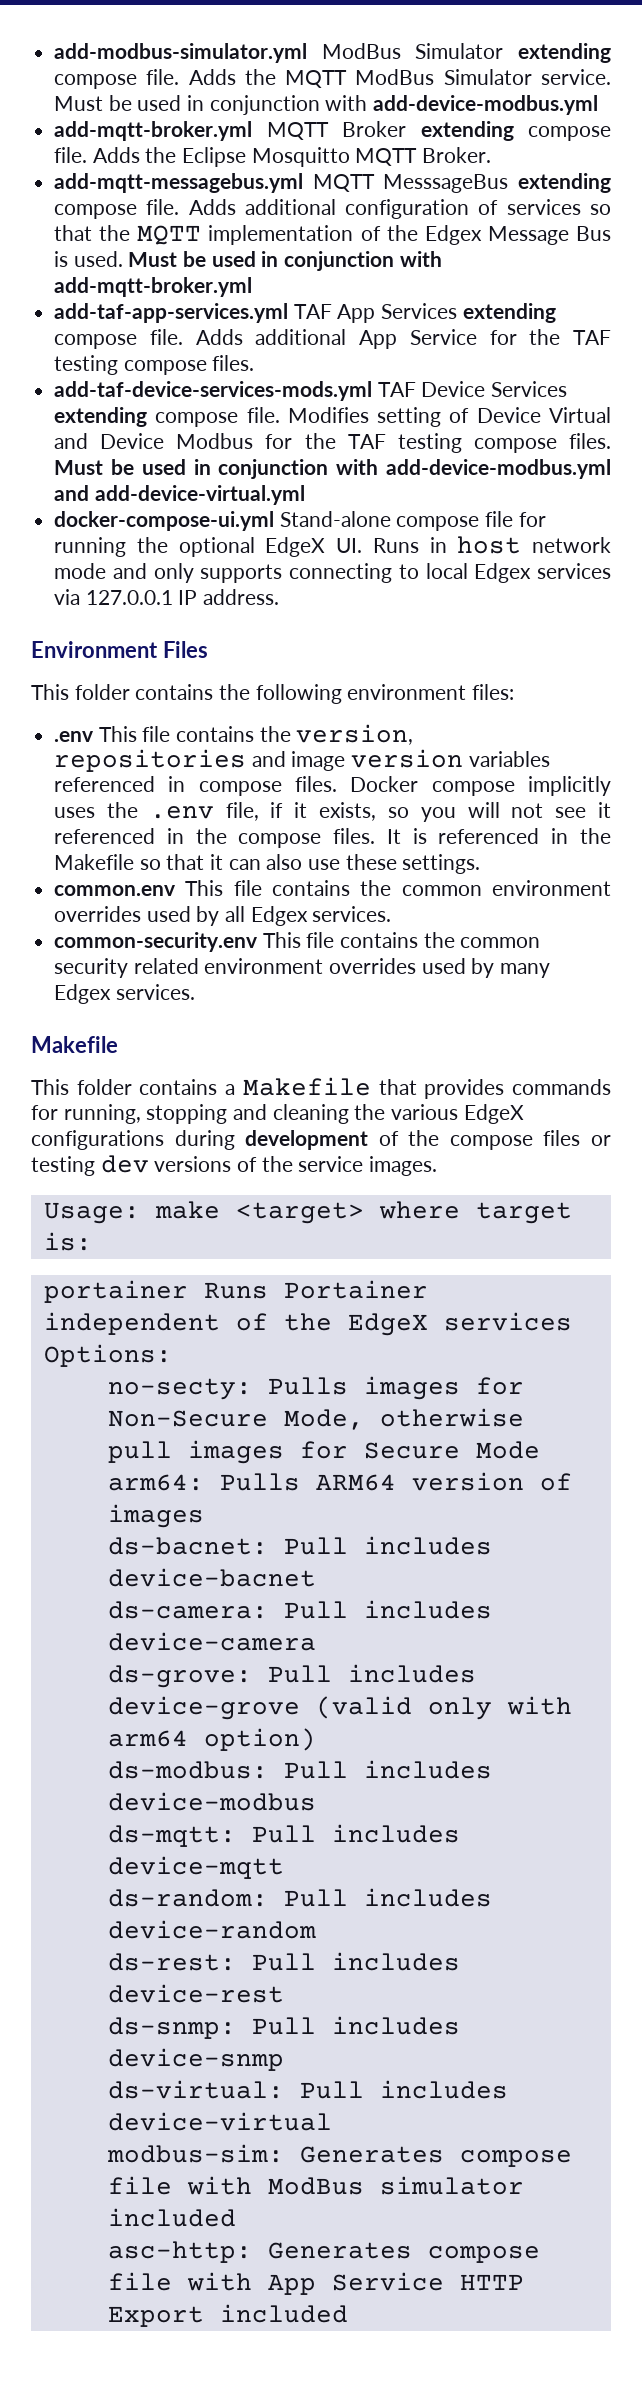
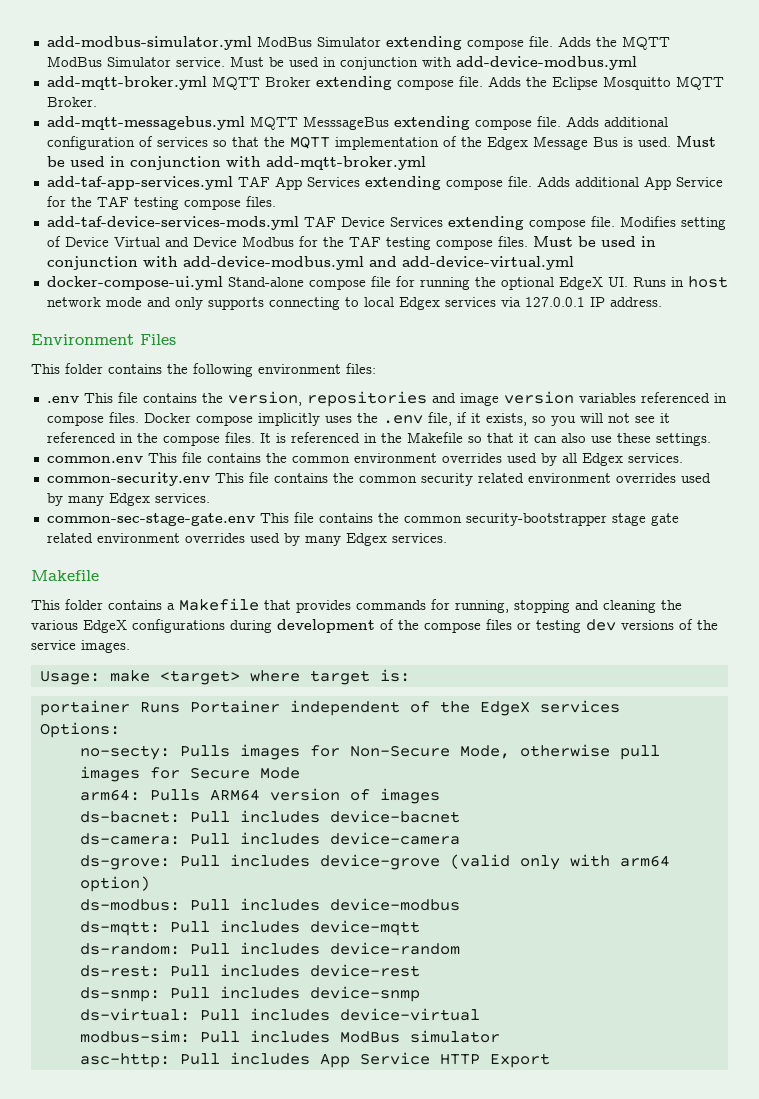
(195, 992) none -> [46,512,679,526] [46,533,447,546] // common-sec-stage-gate.env This file contains the common security-bootstrapper stage gate related environment overrides used by many Edgex services.
[299,2146,572,2167] [107,2176,252,2195] Generates compose file with -> [199,1030,330,1043] Pull includes
[107,2208,236,2227] included -> (500, 1036) none
[267,2242,540,2263] [107,2272,252,2291] Generates compose file with -> [179,1052,310,1065] Pull includes
[219,2304,348,2323] included -> (550, 1060) none

